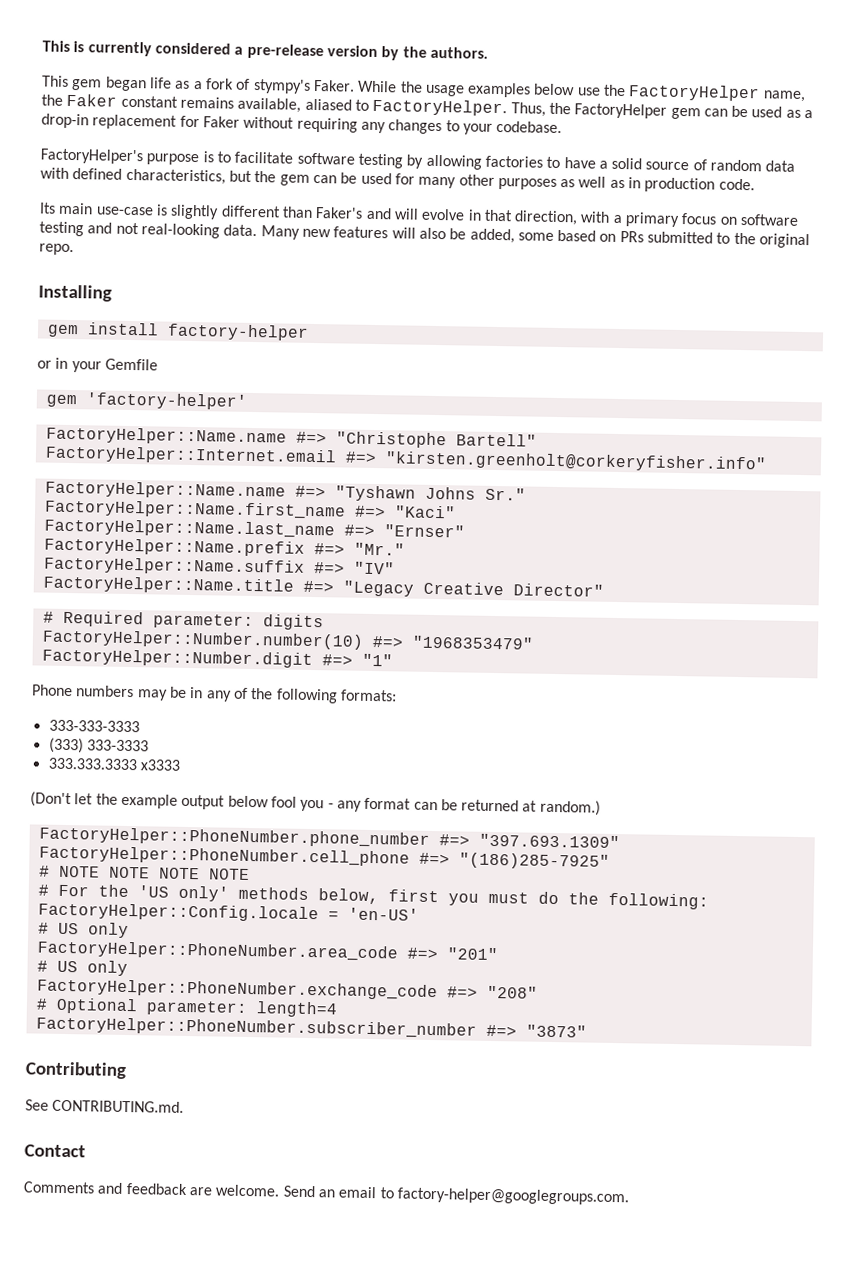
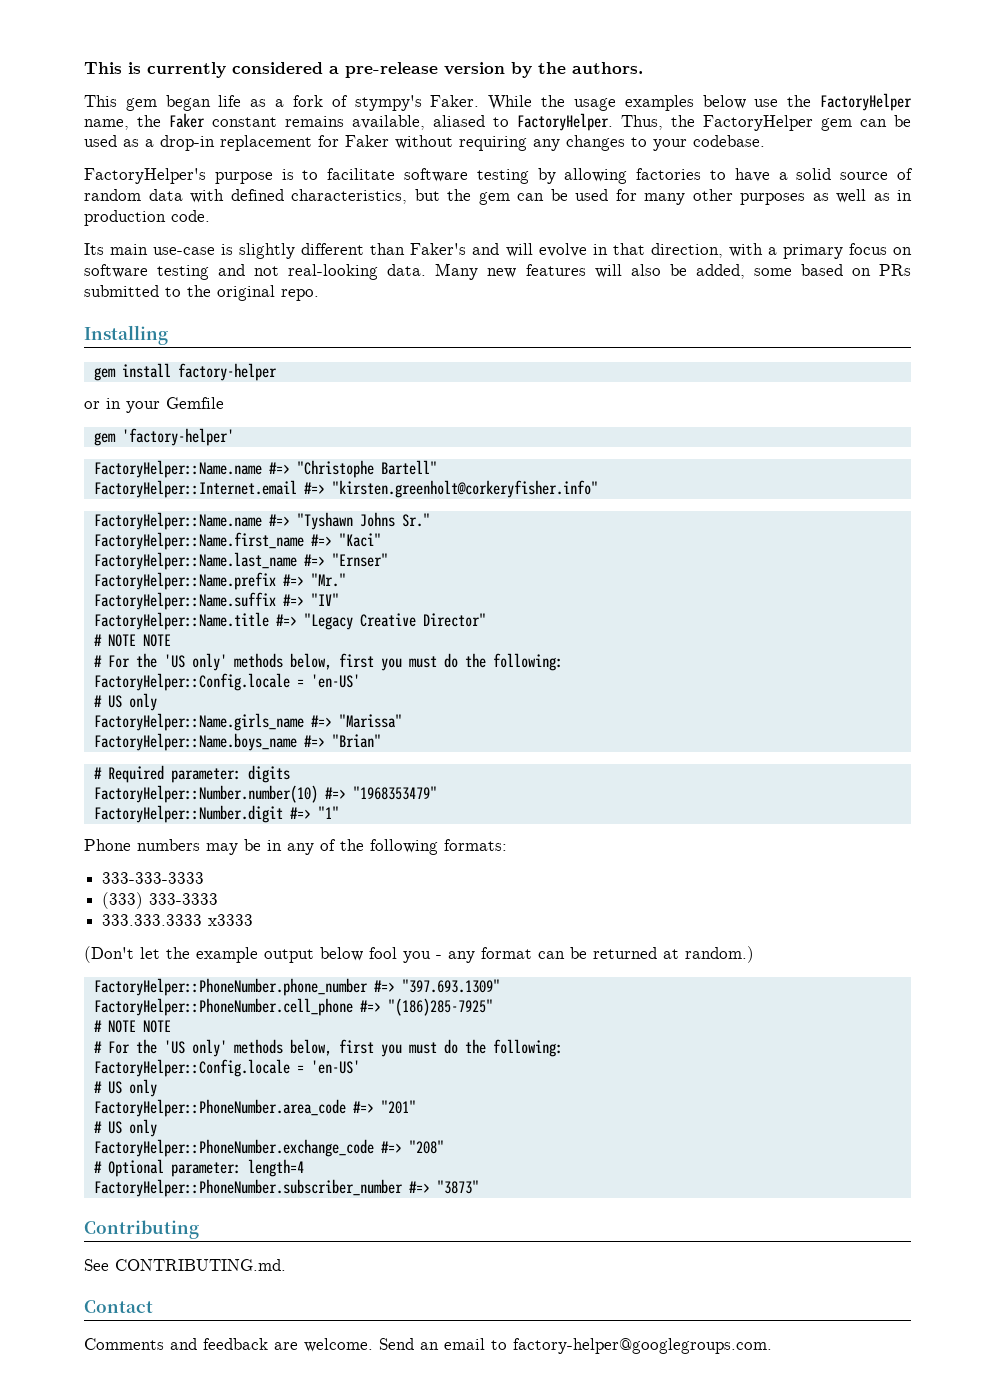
(604, 590) none -> [93,634,171,647] [93,653,563,671] [93,673,360,691] [93,693,157,711] [93,713,402,731] [93,733,381,751] // # NOTE NOTE // # For the 'US only' methods below, first you must do the following: // FactoryHelper::Config.locale = 'en-US' // # US only // FactoryHelper::Name.girls_name #=> "Marissa" // FactoryHelper::Name.boys_name #=> "Brian"
[158,867,250,881] NOTE NOTE -> (171, 1026) none

